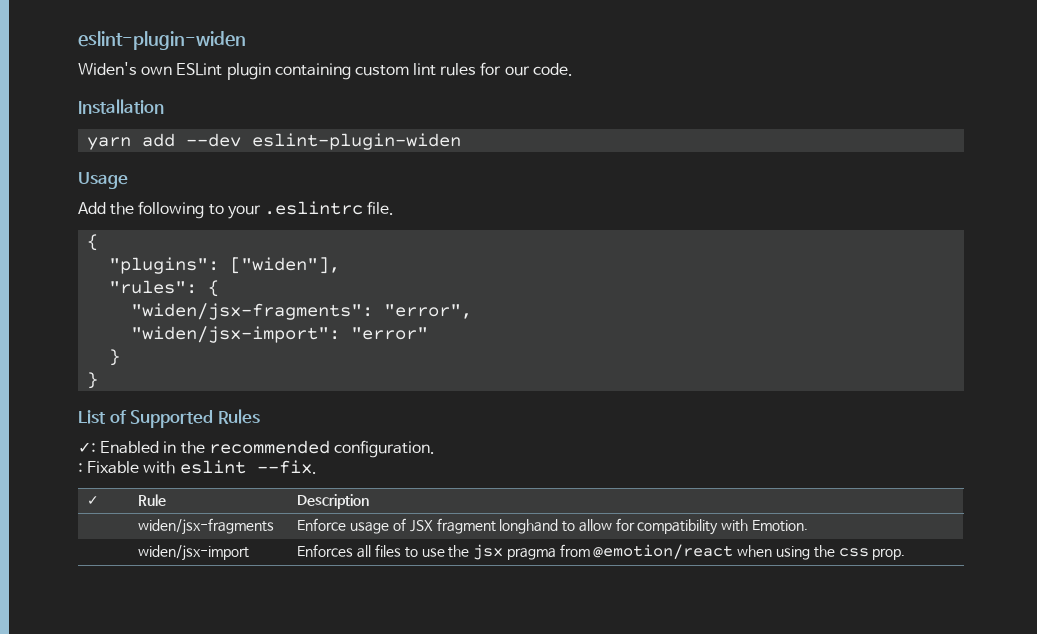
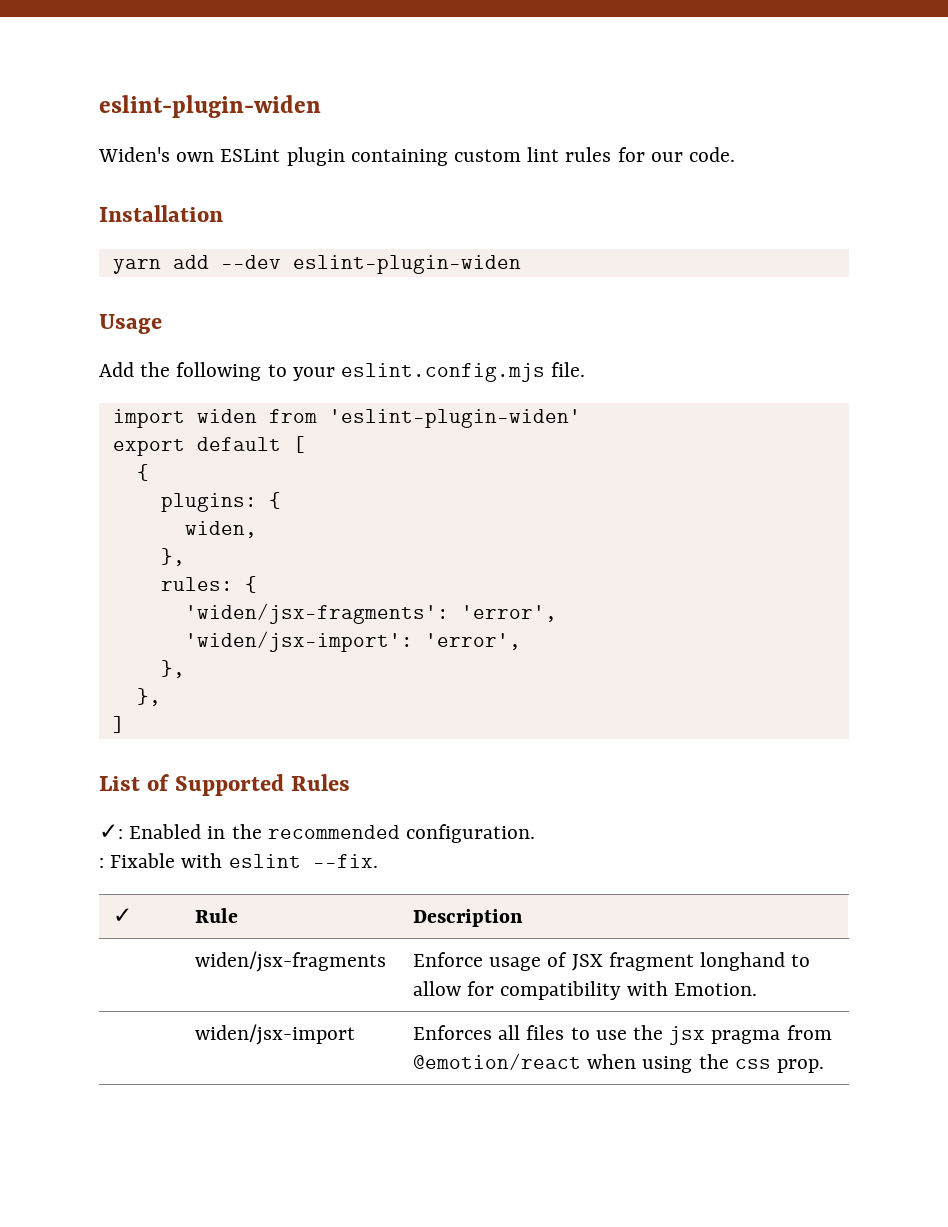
[263,201,363,215] .eslintrc -> [341,363,546,382] eslint.config.mjs
[87,234,99,251] [109,257,341,274] [109,280,220,297] [131,303,473,320] [131,326,429,343] [109,349,121,366] [87,372,99,389] { // "plugins": ["widen"], // "rules": { // "widen/jsx-fragments": "error", // "widen/jsx-import": "error" // } // } -> [112,409,581,428] [112,436,305,456] [136,464,149,481] [160,492,281,512] [184,521,257,538] [160,548,185,566] [160,576,257,593] [184,603,557,624] [184,631,521,652] [160,660,185,678] [136,688,161,706] [112,716,125,733] import widen from 'eslint-plugin-widen' // export default [ // { // plugins: { // widen, // }, // rules: { // 'widen/jsx-fragments': 'error', // 'widen/jsx-import': 'error', // }, // }, // ]

